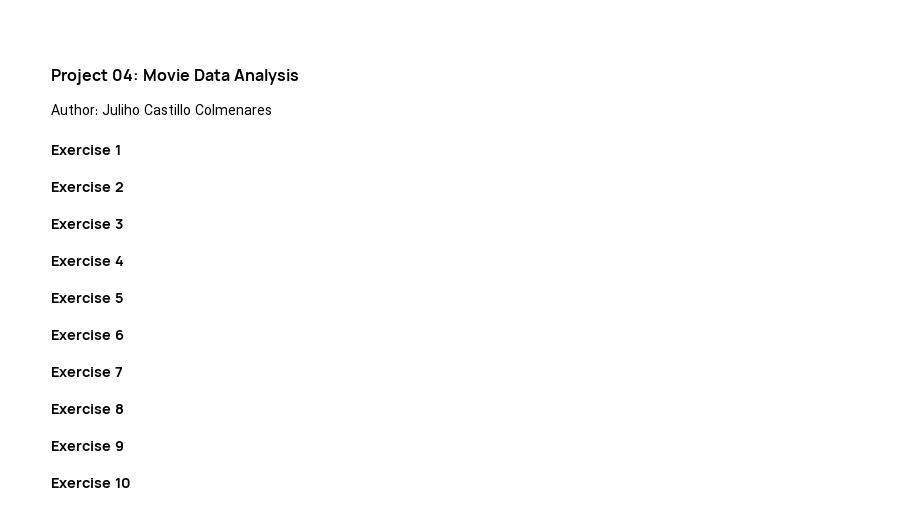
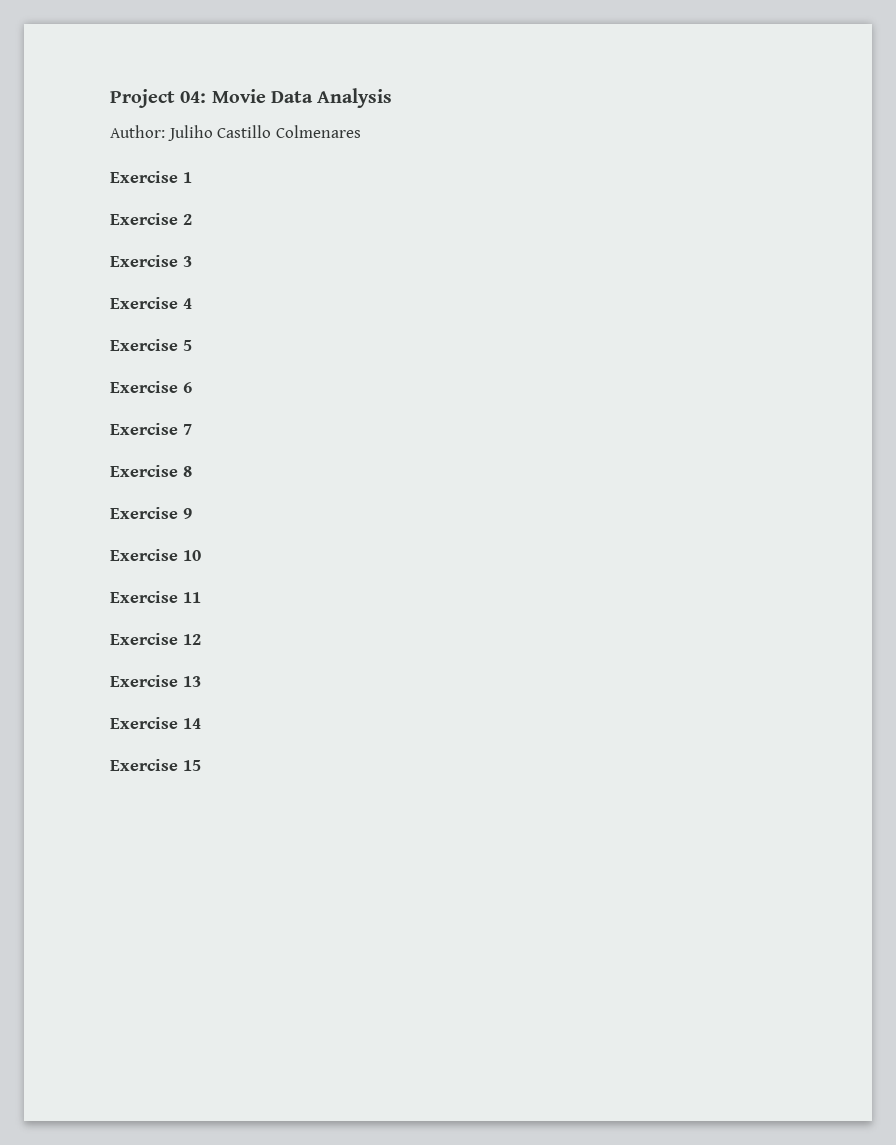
(131, 483) none -> [110,591,201,603] [110,633,201,645] [110,675,201,687] [110,717,201,729] [110,759,201,771] // Exercise 11 // Exercise 12 // Exercise 13 // Exercise 14 // Exercise 15

